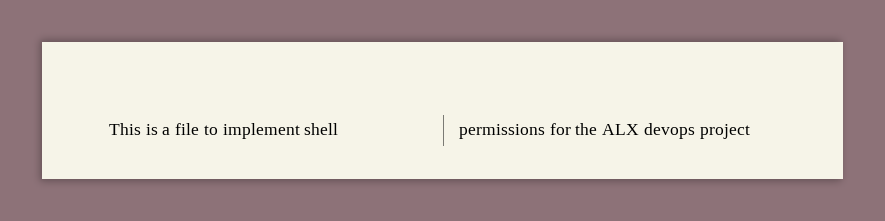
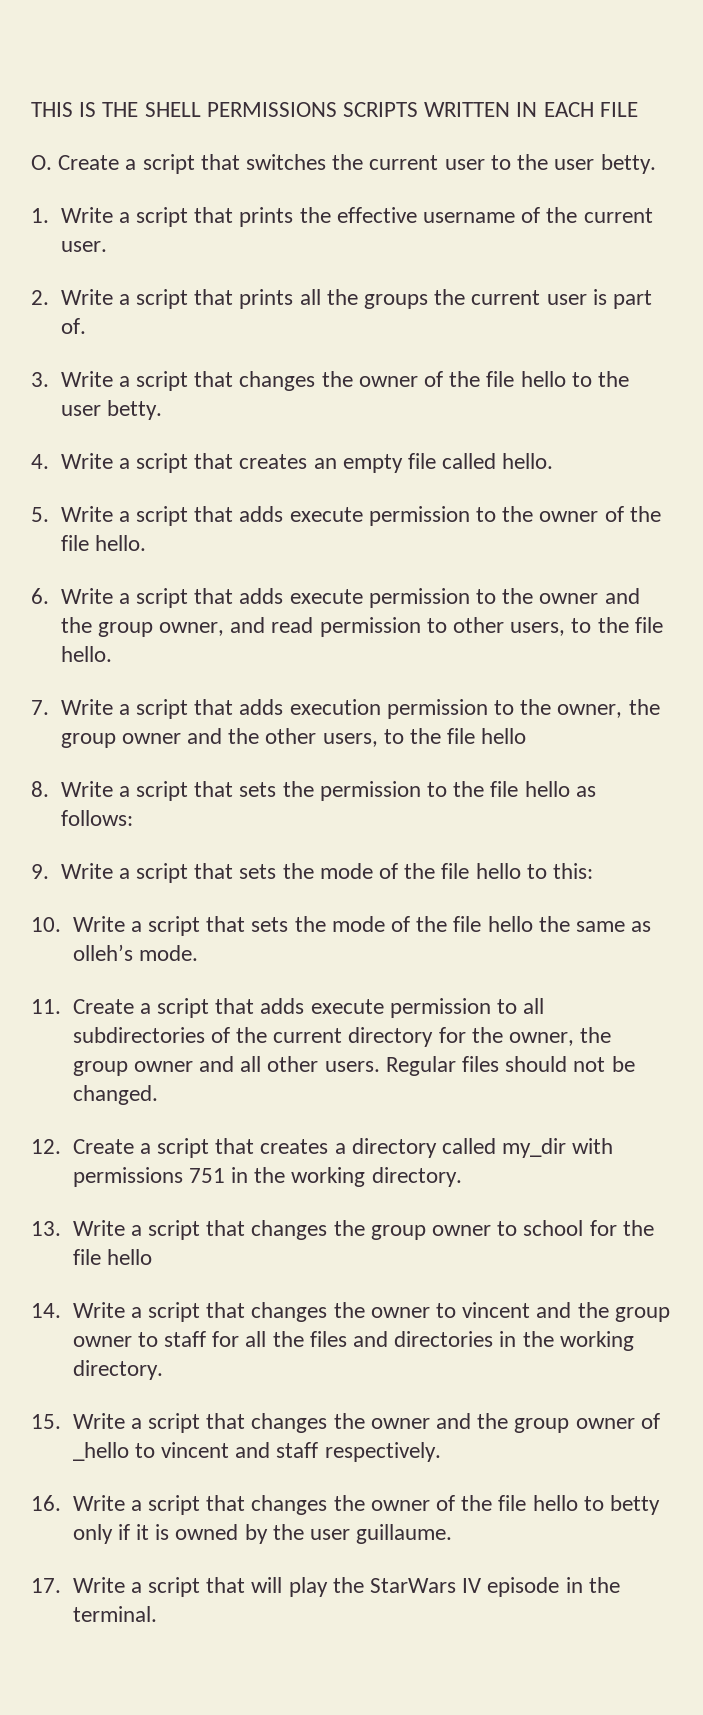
[109,123,750,139] This is a file to implement shell permissions for the ALX devops project -> [31,102,638,117] [31,154,656,174] [31,207,653,227] [60,241,107,252] [31,289,653,309] [60,318,86,334] [31,371,630,391] [60,400,162,420] [31,453,554,473] [31,506,661,526] [60,535,146,551] [31,588,640,608] [60,617,663,637] [60,646,112,662] [31,699,660,719] [60,728,527,748] [31,781,596,801] [60,810,133,826] [31,863,594,883] [31,916,652,936] [72,944,198,961] [31,998,545,1018] [72,1027,612,1047] [72,1056,635,1076] [72,1085,158,1105] [31,1138,614,1158] [72,1167,462,1187] [31,1220,654,1240] [72,1249,152,1265] [31,1302,670,1322] [72,1331,634,1351] [72,1360,163,1380] [31,1413,660,1433] [72,1442,441,1462] [31,1495,661,1515] [72,1524,453,1544] [31,1577,620,1597] [72,1606,157,1622] THIS IS THE SHELL PERMISSIONS SCRIPTS WRITTEN IN EACH FILE // O. Create a script that switches the current user to the user betty. // 1. Write a script that prints the effective username of the current user. // 2. Write a script that prints all the groups the current user is part of. // 3. Write a script that changes the owner of the file hello to the user betty. // 4. Write a script that creates an empty file called hello. // 5. Write a script that adds execute permission to the owner of the file hello. // 6. Write a script that adds execute permission to the owner and the group owner, and read permission to other users, to the file hello. // 7. Write a script that adds execution permission to the owner, the group owner and the other users, to the file hello // 8. Write a script that sets the permission to the file hello as follows: // 9. Write a script that sets the mode of the file hello to this: // 10. Write a script that sets the mode of the file hello the same as olleh’s mode. // 11. Create a script that adds execute permission to all subdirectories of the current directory for the owner, the group owner and all other users. Regular files should not be changed. // 12. Create a script that creates a directory called my_dir with permissions 751 in the working directory. // 13. Write a script that changes the group owner to school for the file hello // 14. Write a script that changes the owner to vincent and the group owner to staff for all the files and directories in the working directory. // 15. Write a script that changes the owner and the group owner of _hello to vincent and staff respectively. // 16. Write a script that changes the owner of the file hello to betty only if it is owned by the user guillaume. // 17. Write a script that will play the StarWars IV episode in the terminal.

